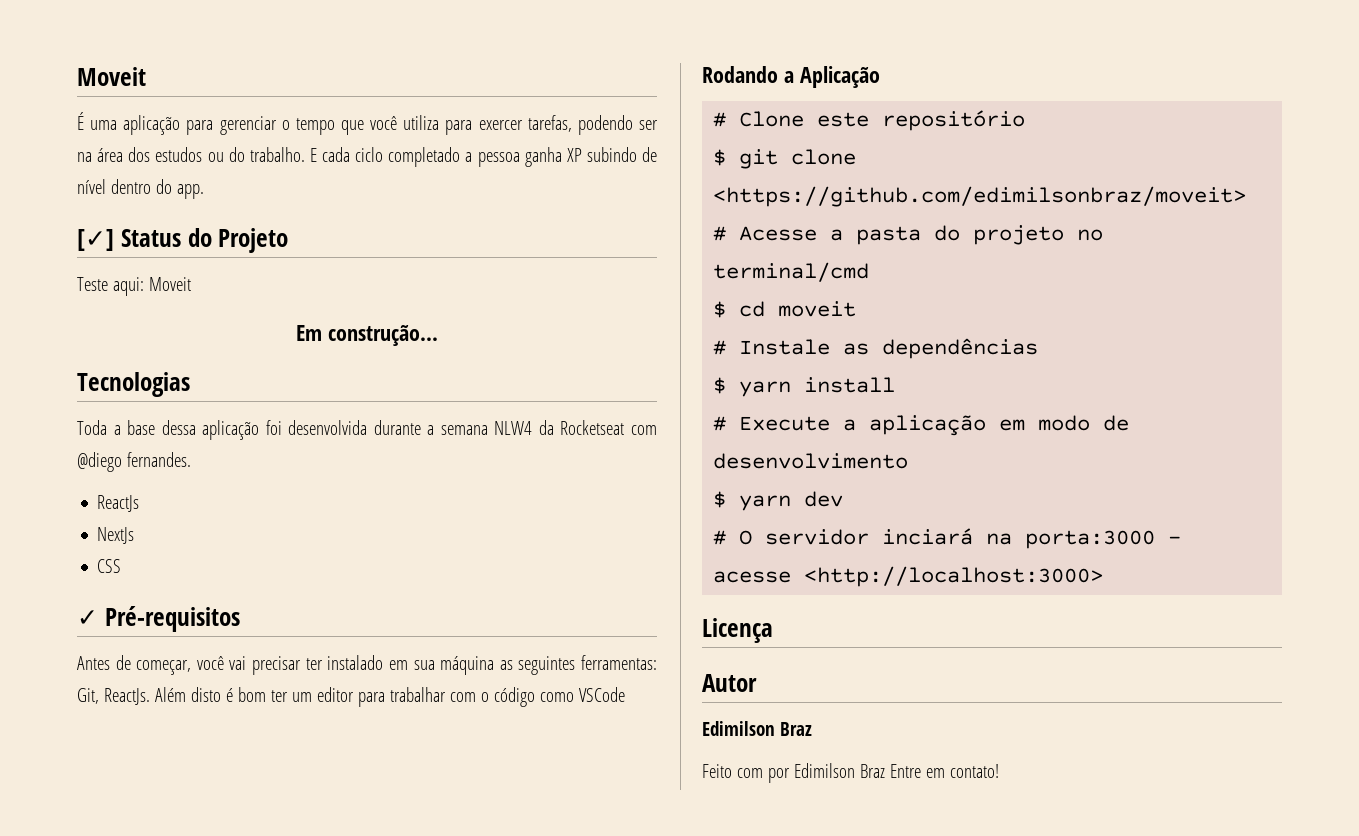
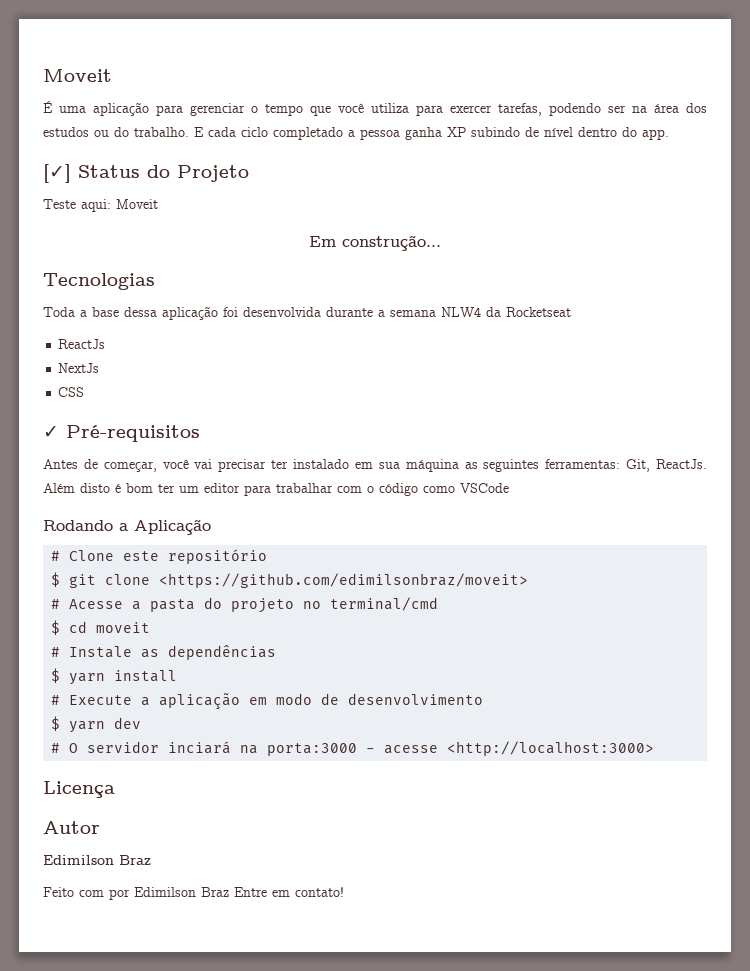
[630,425,657,435] [77,452,191,472] com @diego fernandes. -> (571, 312) none

